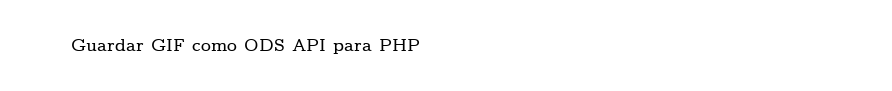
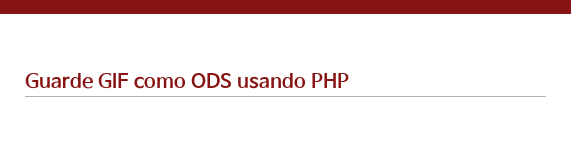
[71,39,144,51] Guardar -> [25,73,93,89] Guarde
[292,39,372,54] API para -> [237,73,307,89] usando

